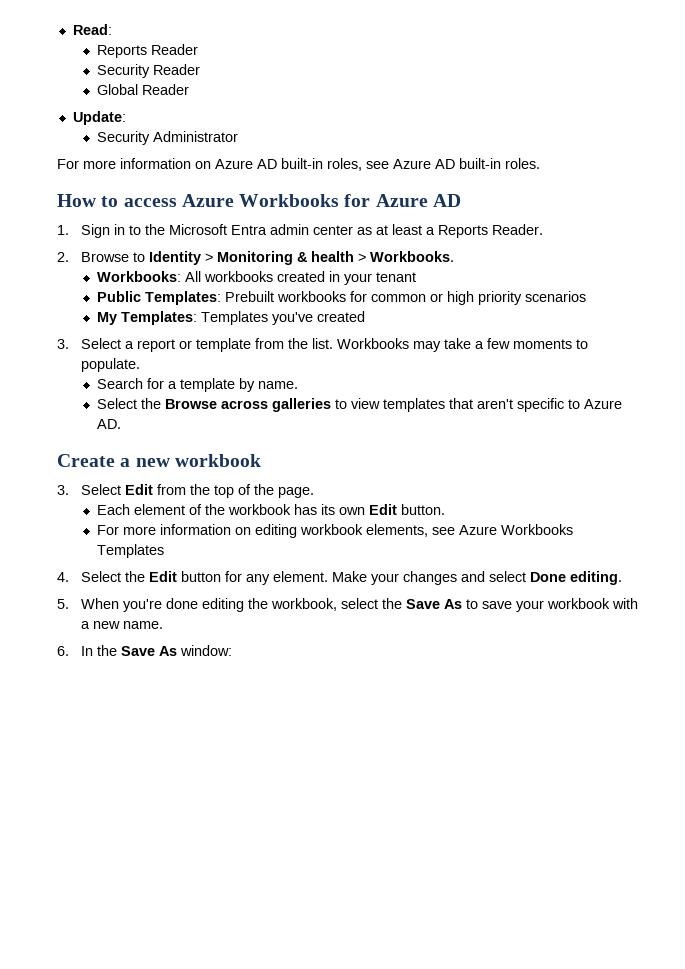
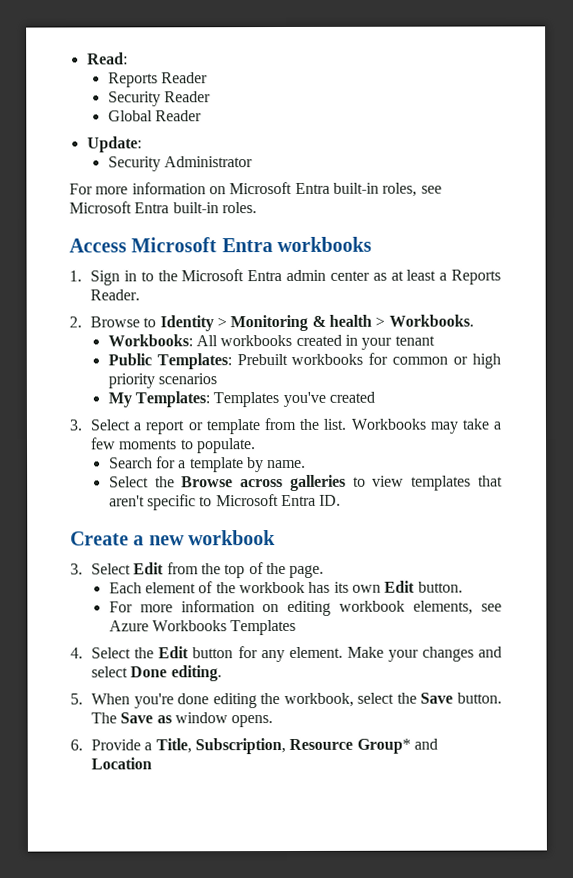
[215,159,277,169] Azure AD -> [229,181,330,195] Microsoft Entra
[393,159,455,169] Azure AD -> [69,201,170,214] Microsoft Entra
[57,194,461,207] How to access Azure Workbooks for Azure AD -> [69,236,373,253] Access Microsoft Entra workbooks
[583,399,622,409] [96,419,121,429] Azure AD. -> [215,494,342,507] Microsoft Entra ID.
[443,598,638,612] [80,621,163,629] [57,645,232,656] As to save your workbook with a new name. // 6. In the Save As window: -> [456,692,502,704] [91,712,274,728] [70,738,439,755] [91,757,153,770] button. The Save as window opens. // 6. Provide a Title, Subscription, Resource Group* and Location

